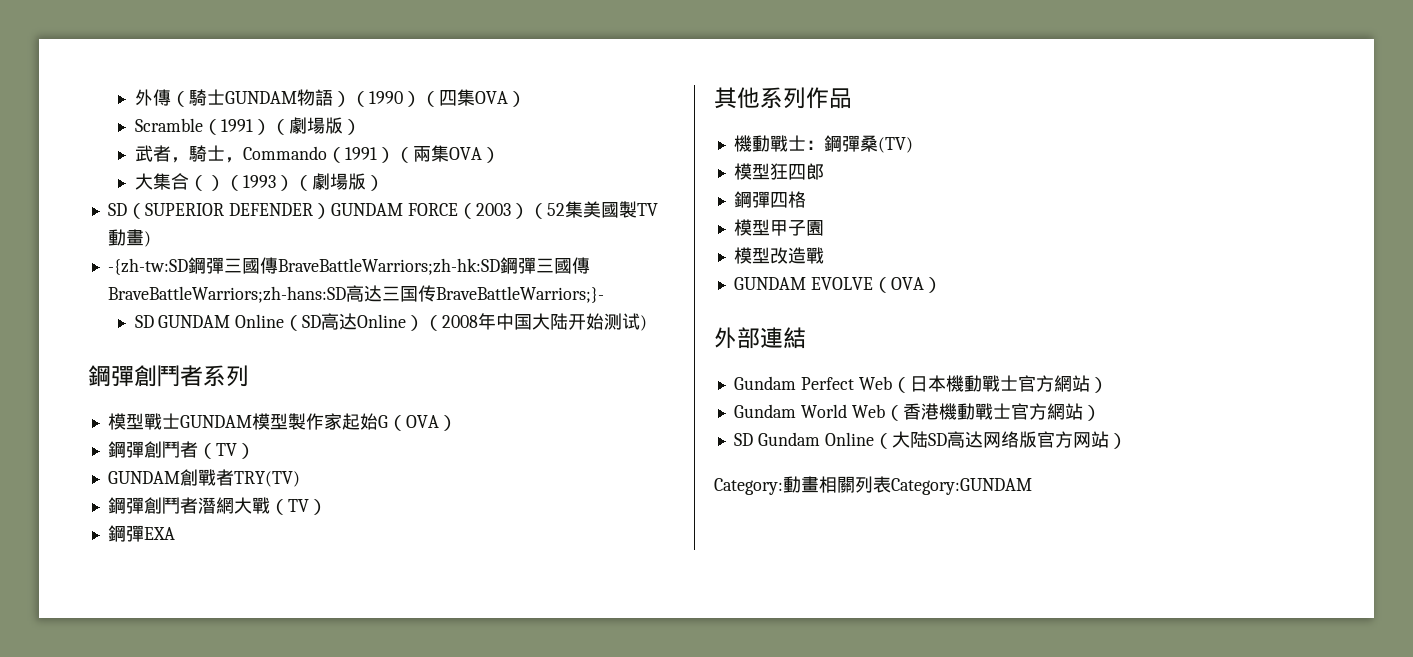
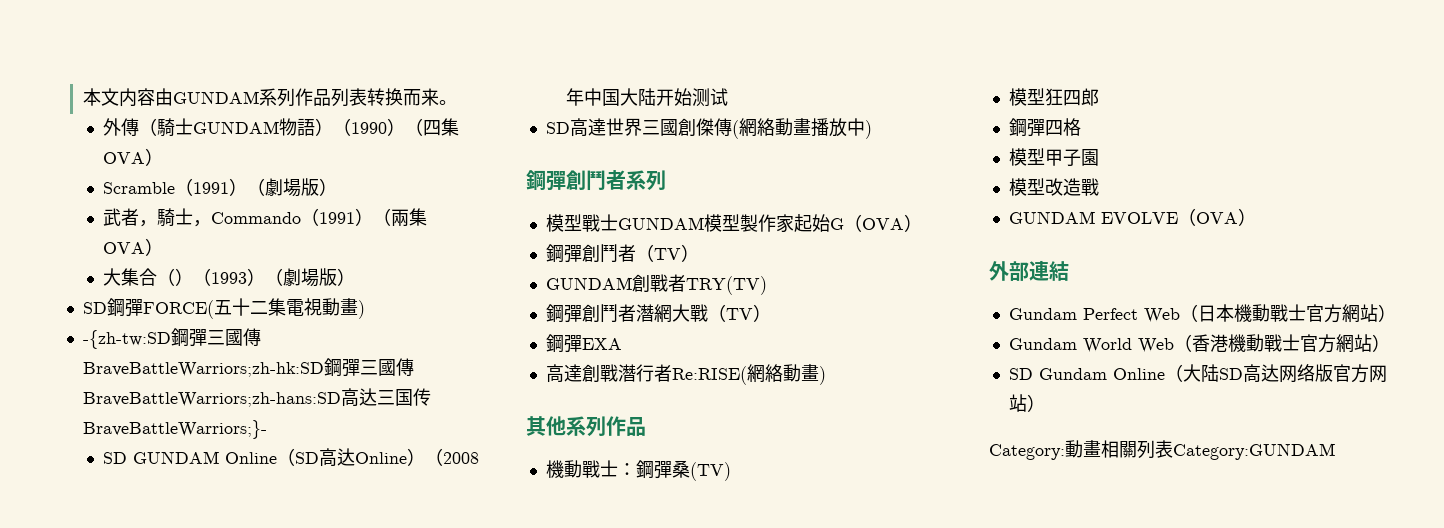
(134, 97) none -> [83,88,458,107] 本文内容由GUNDAM系列作品列表转换而来。 //
[126,201,658,219] （SUPERIOR DEFENDER）GUNDAM FORCE（2003）（52集美國製TV -> [106,298,322,319] 鋼彈FORCE(五十二集電視
(641, 321) none -> [545,118,865,139] // SD高達世界三國創傑傳(網絡動畫播放中
(175, 533) none -> [545,364,826,385] // 高達創戰潛行者Re:RISE(網絡動畫)

